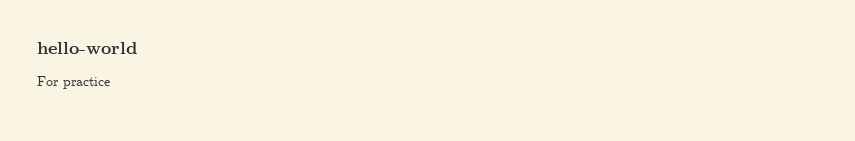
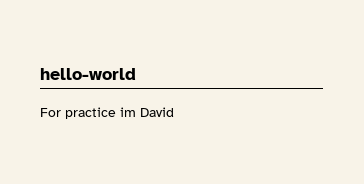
(110, 83) none -> [120,107,174,117] im David

